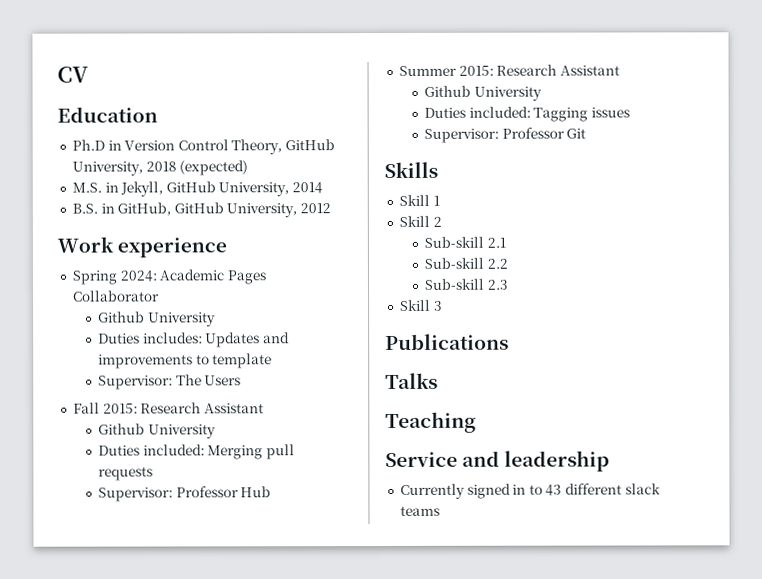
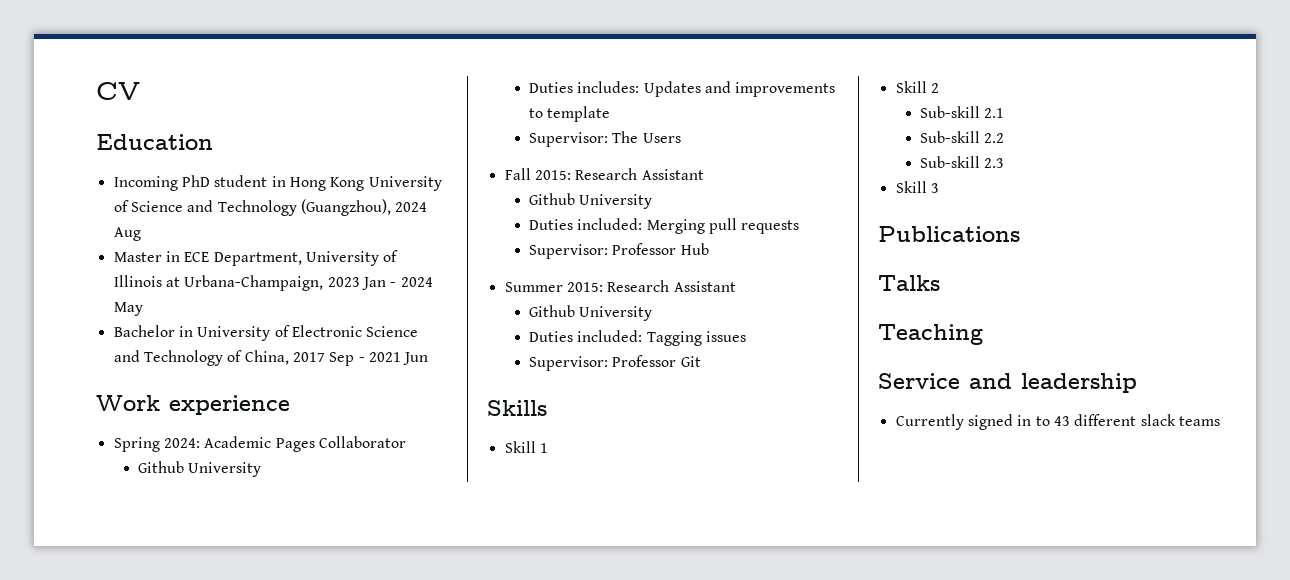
[71,139,336,155] [71,160,249,176] [71,181,324,197] [71,202,332,218] Ph.D in Version Control Theory, GitHub University, 2018 (expected) // M.S. in Jekyll, GitHub University, 2014 // B.S. in GitHub, GitHub University, 2012 -> [113,175,442,191] [113,199,428,216] [113,227,141,241] [113,250,399,266] [113,275,433,291] [113,302,143,316] [113,325,419,341] [113,350,429,366] Incoming PhD student in Hong Kong University of Science and Technology (Guangzhou), 2024 Aug // Master in ECE Department, University of Illinois at Urbana-Champaign, 2023 Jan - 2024 May // Bachelor in University of Electronic Science and Technology of China, 2017 Sep - 2021 Jun

